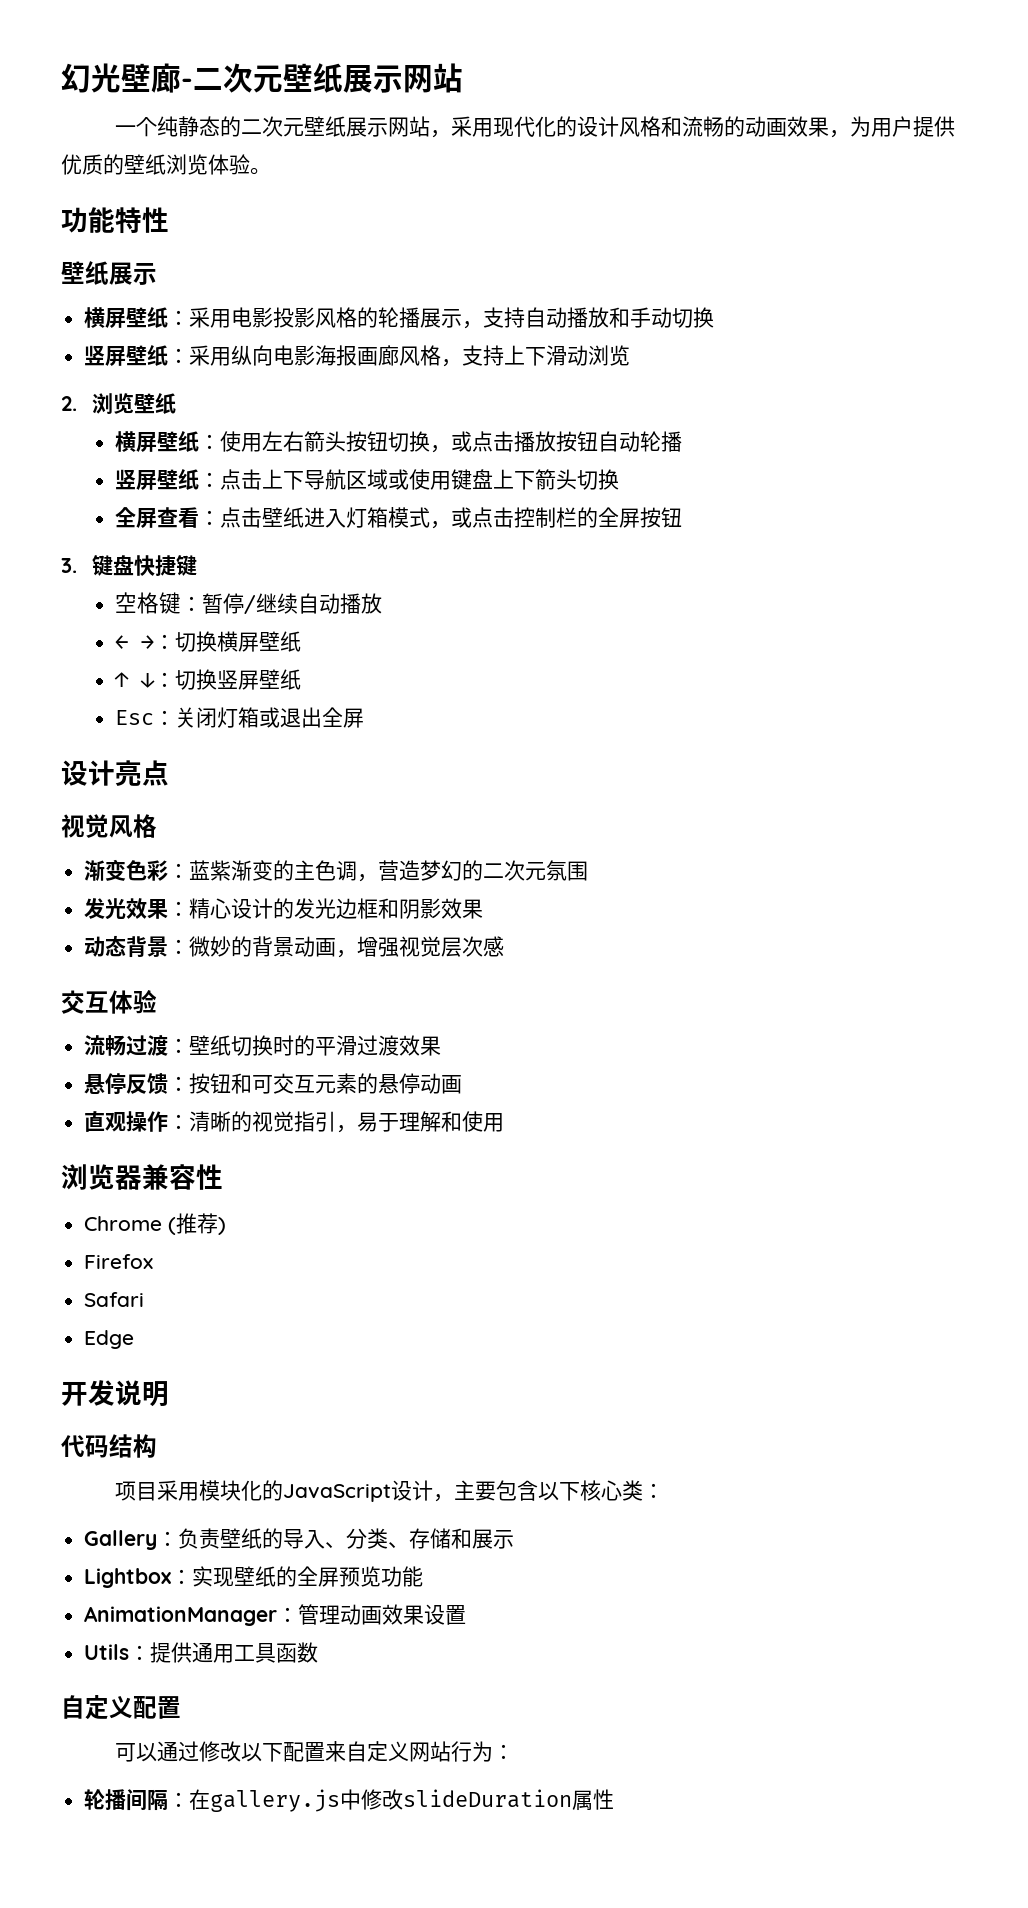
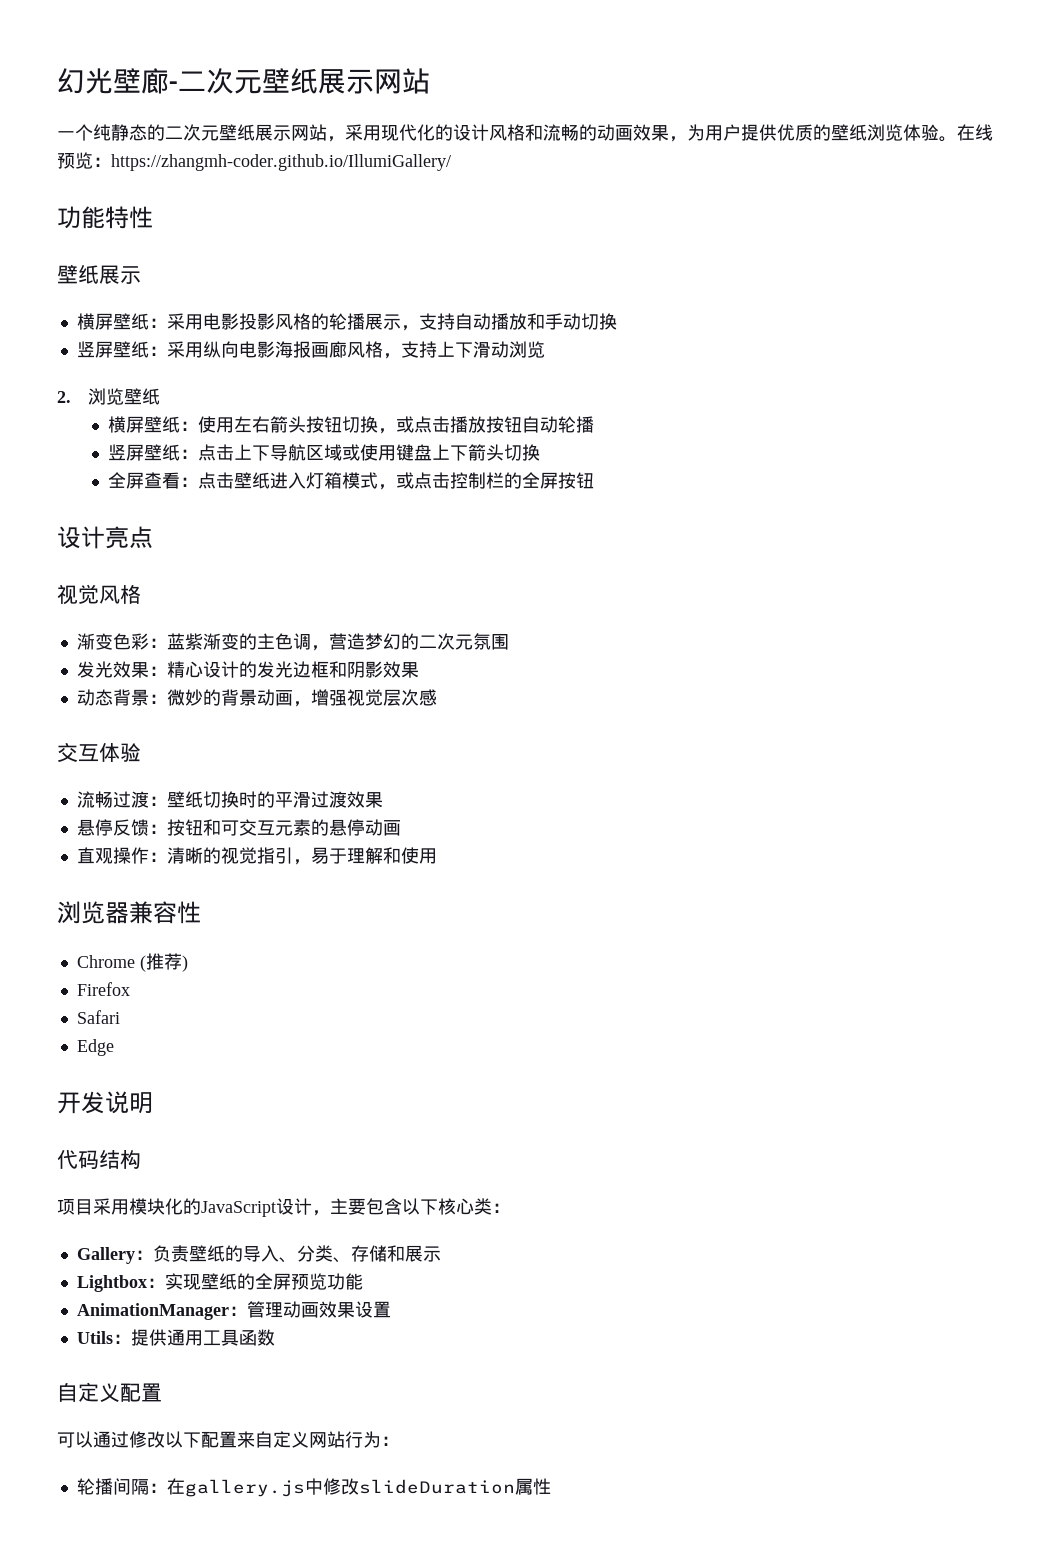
(271, 171) none -> [957,124,993,141] [57,152,451,171] 在线预览：https://zhangmh-coder.github.io/IllumiGallery/
[61,555,198,576] [115,592,383,614] [115,631,302,652] [114,669,302,690] [115,707,365,728] // 3.键盘快捷键 // 空格键：暂停/继续自动播放 // ← →：切换横屏壁纸 // ↑ ↓：切换竖屏壁纸 // Esc：关闭灯箱或退出全屏 -> (594, 480) none

